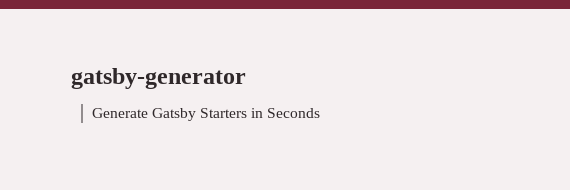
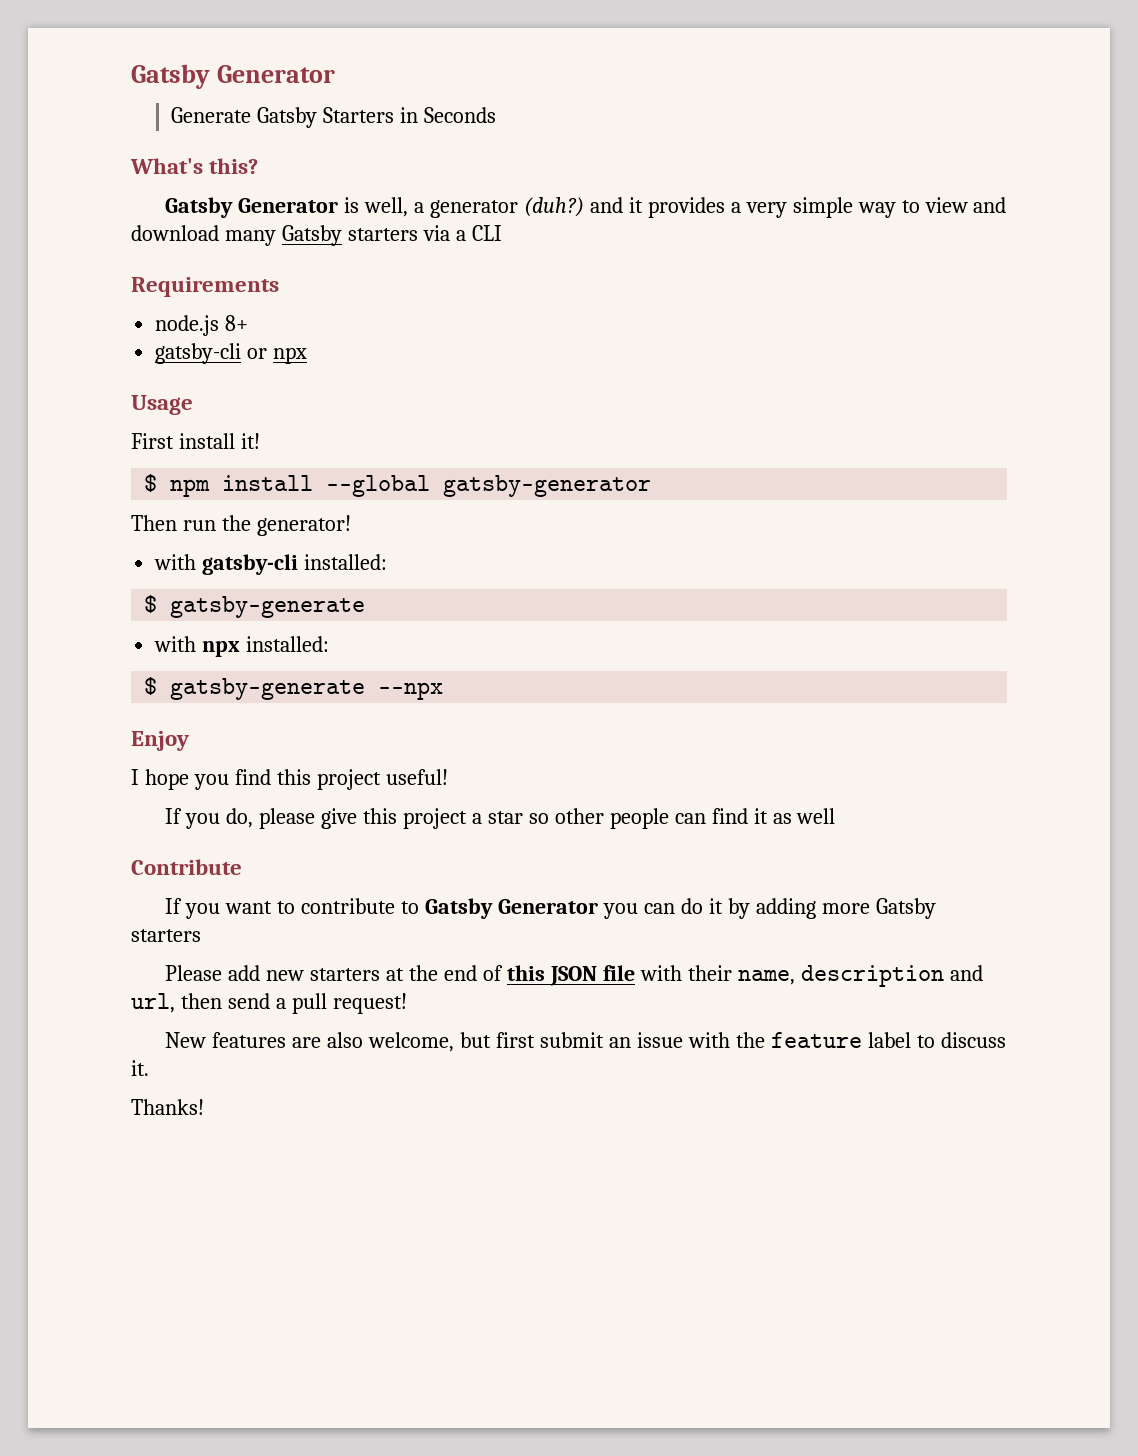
[71,68,246,89] gatsby-generator -> [131,64,335,89] Gatsby Generator
(321, 113) none -> [130,158,259,174] [165,197,1007,218] [131,225,502,246] [131,277,279,297] [155,315,249,336] [155,343,308,364] [131,395,193,415] [131,433,260,449] [144,474,652,497] [131,515,351,536] [154,554,388,575] [144,595,366,618] [154,636,330,657] [144,677,444,700] [131,731,189,751] [131,769,448,790] [165,808,836,829] [131,859,242,875] [165,898,936,919] [131,929,201,942] [165,965,983,987] [131,993,407,1014] [165,1032,1006,1052] [131,1060,149,1076] [131,1099,204,1115] // What's this? // Gatsby Generator is well, a generator (duh?) and it provides a very simple way to view and download many Gatsby starters via a CLI // Requirements // node.js 8+ // gatsby-cli or npx // Usage // First install it! // $ npm install --global gatsby-generator // Then run the generator! // with gatsby-cli installed: // $ gatsby-generate // with npx installed: // $ gatsby-generate --npx // Enjoy // I hope you find this project useful! // If you do, please give this project a star so other people can find it as well // Contribute // If you want to contribute to Gatsby Generator you can do it by adding more Gatsby starters // Please add new starters at the end of this JSON file with their name, description and url, then send a pull request! // New features are also welcome, but first submit an issue with the feature label to discuss it. // Thanks!

